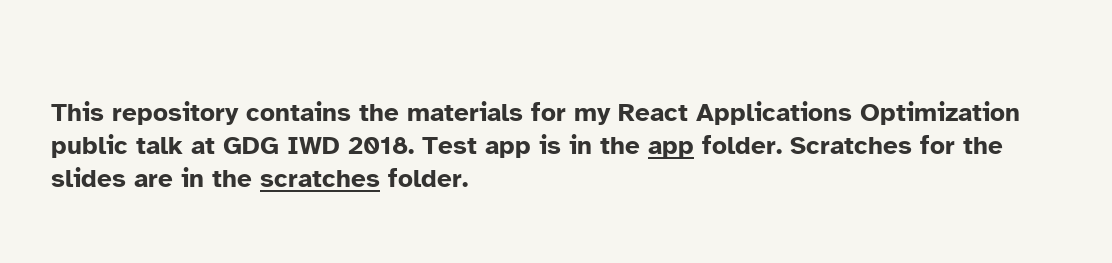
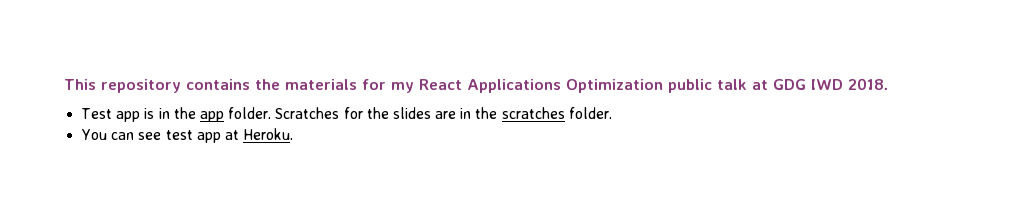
(414, 145) none -> (889, 84) //
(468, 177) none -> [81,128,294,143] // You can see test app at Heroku.

